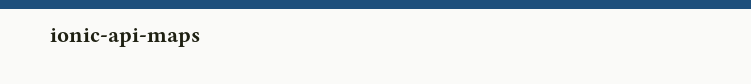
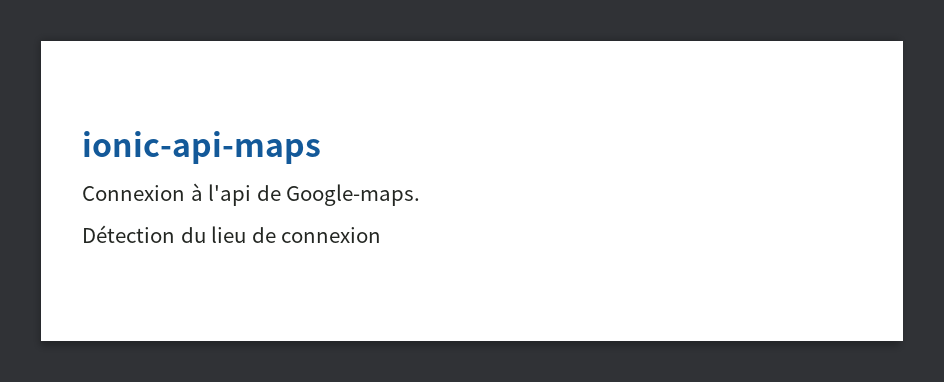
(200, 37) none -> [82,183,421,206] [82,225,382,243] // Connexion à l'api de Google-maps. // Détection du lieu de connexion

